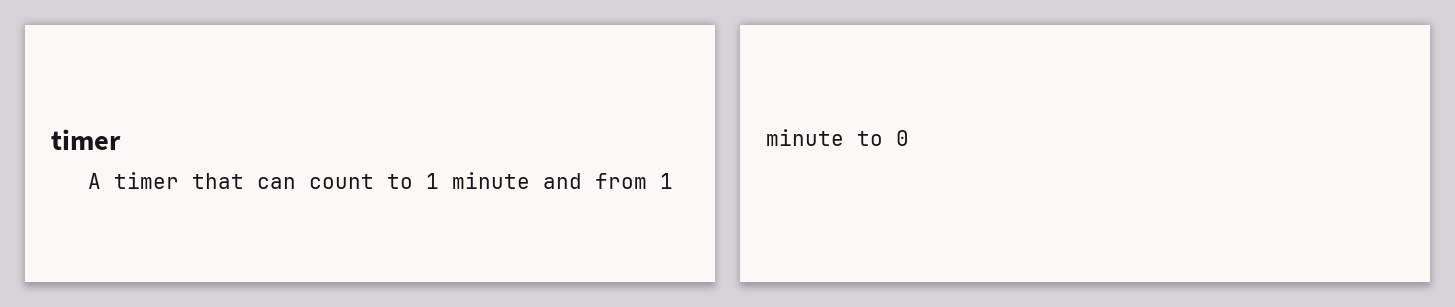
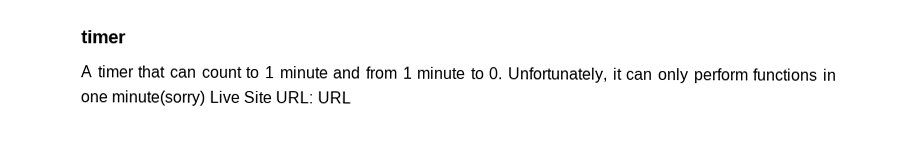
[896,130,909,146] 0 -> [488,67,837,84] [80,90,351,106] 0. Unfortunately, it can only perform functions in one minute(sorry) Live Site URL: URL

